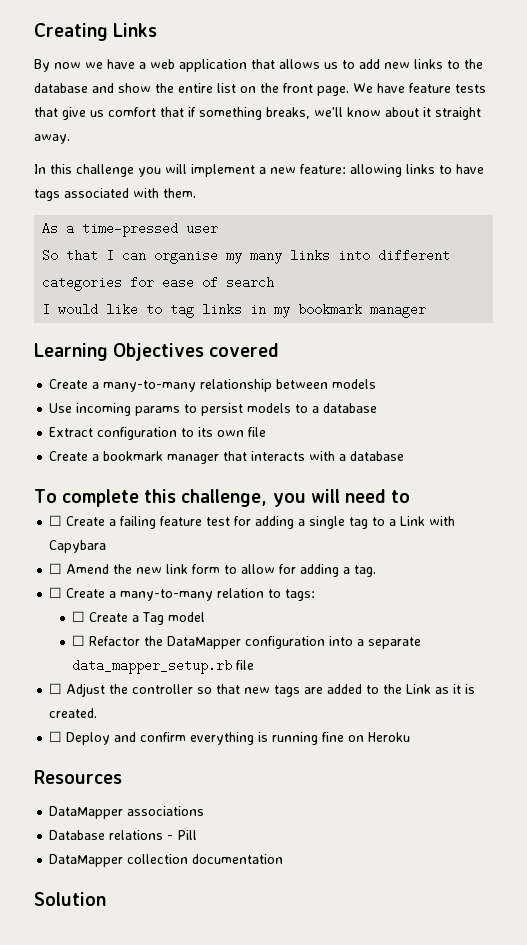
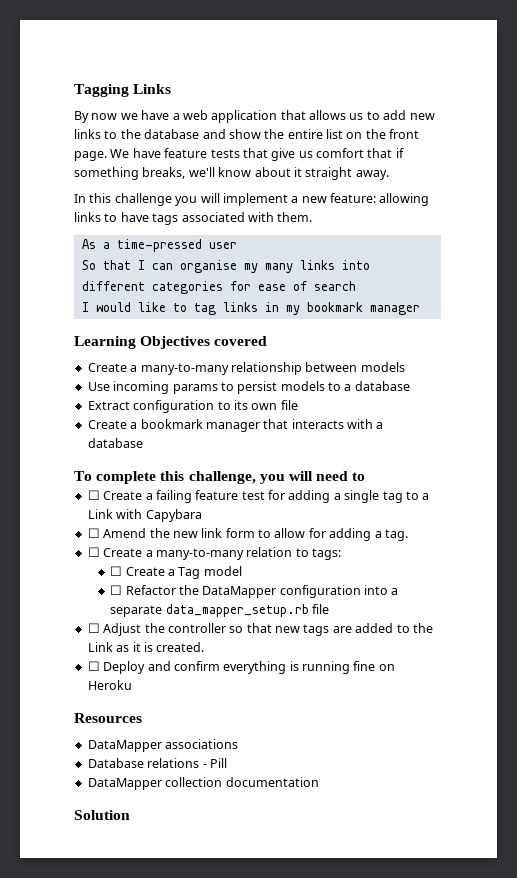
[34,23,108,41] Creating -> [74,84,129,97] Tagging

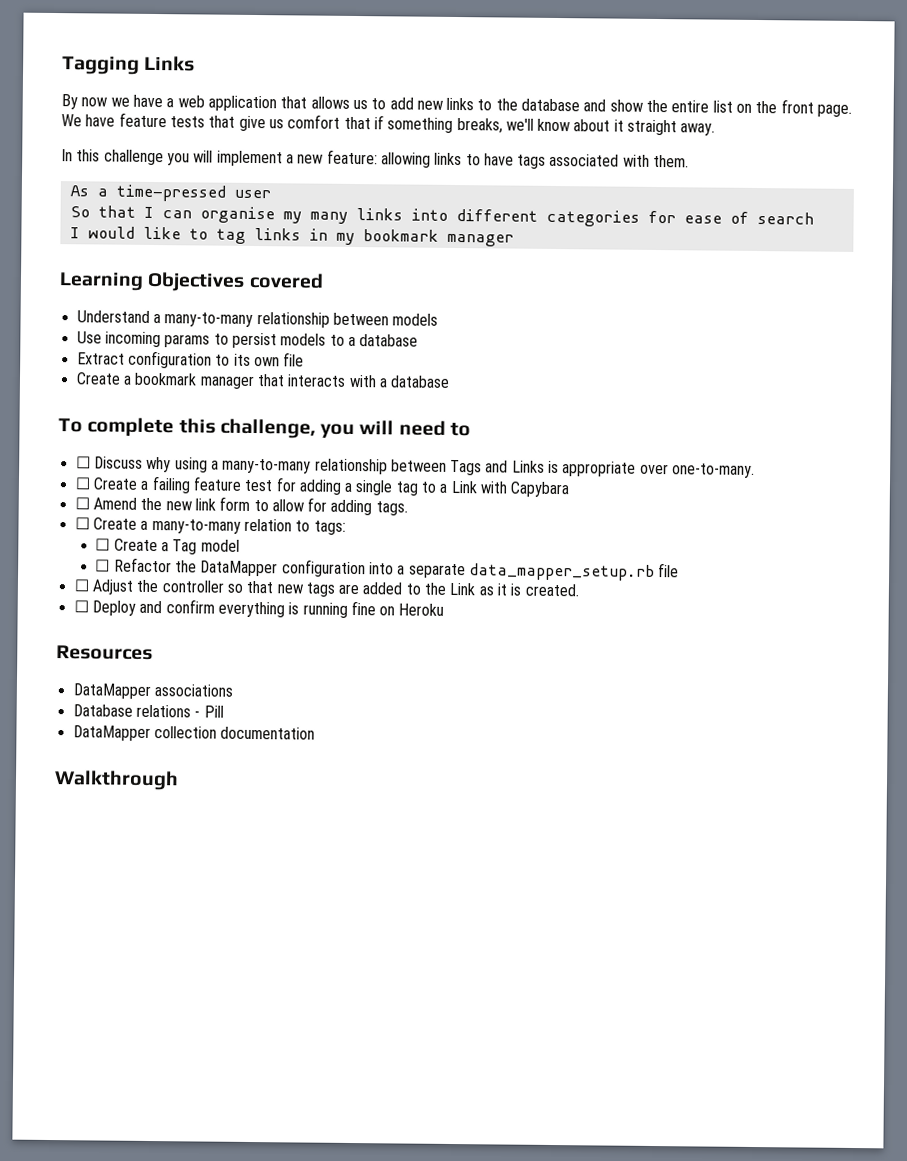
[87,363,127,372] Create -> [76,310,150,323] Understand
(366, 476) none -> [75,456,756,478] // ☐ Discuss why using a many-to-many relationship between Tags and Links is appropriate over one-to-many.
[374,529,408,541] a tag. -> [375,501,408,516] tags.
[74,810,130,820] Solution -> [54,770,179,791] Walkthrough

